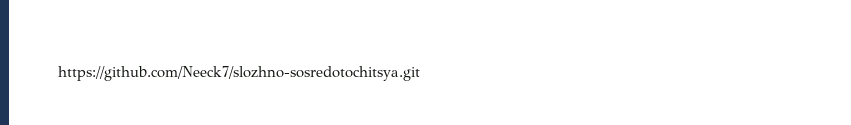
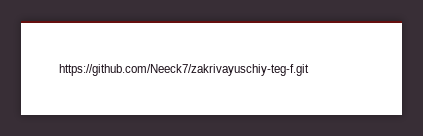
[58,66,420,81] https://github.com/Neeck7/slozhno-sosredotochitsya.git -> [59,64,309,76] https://github.com/Neeck7/zakrivayuschiy-teg-f.git

